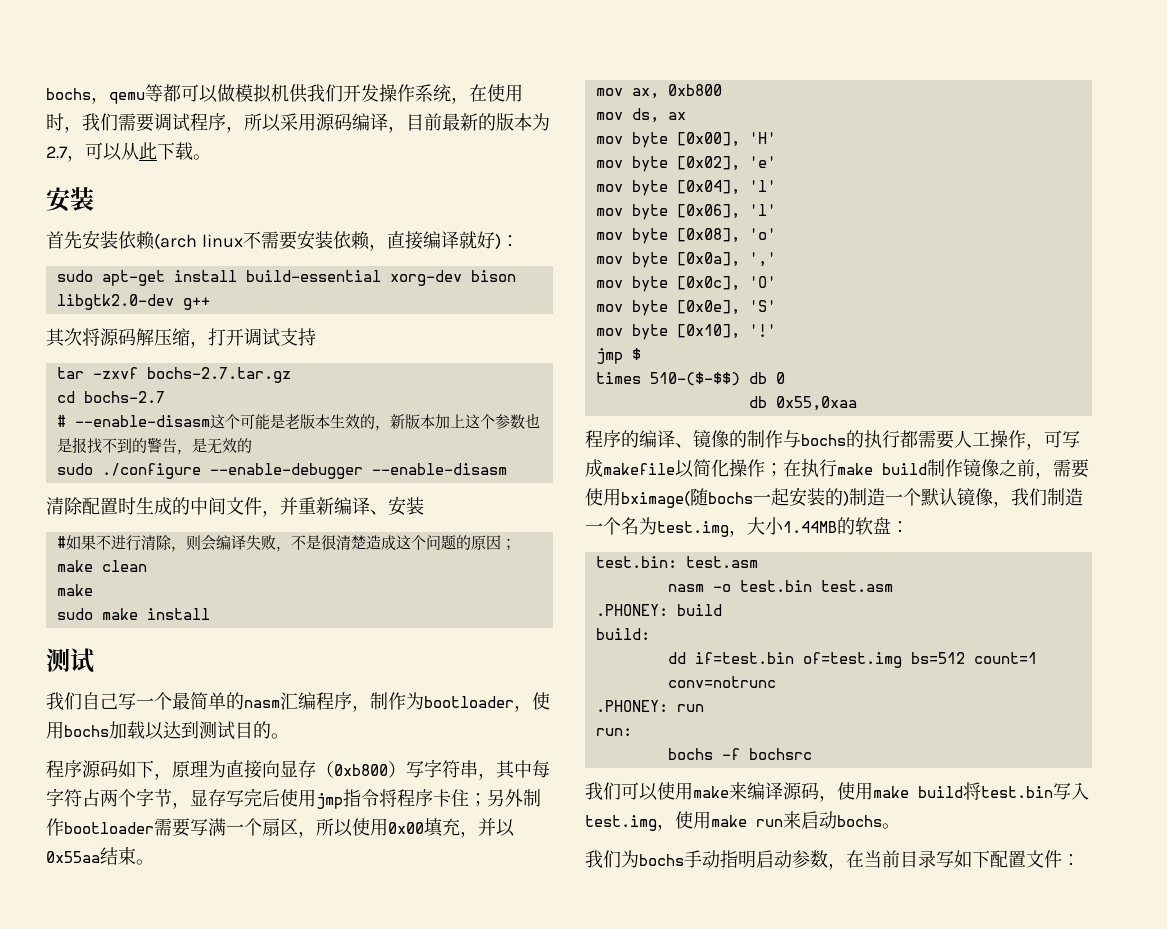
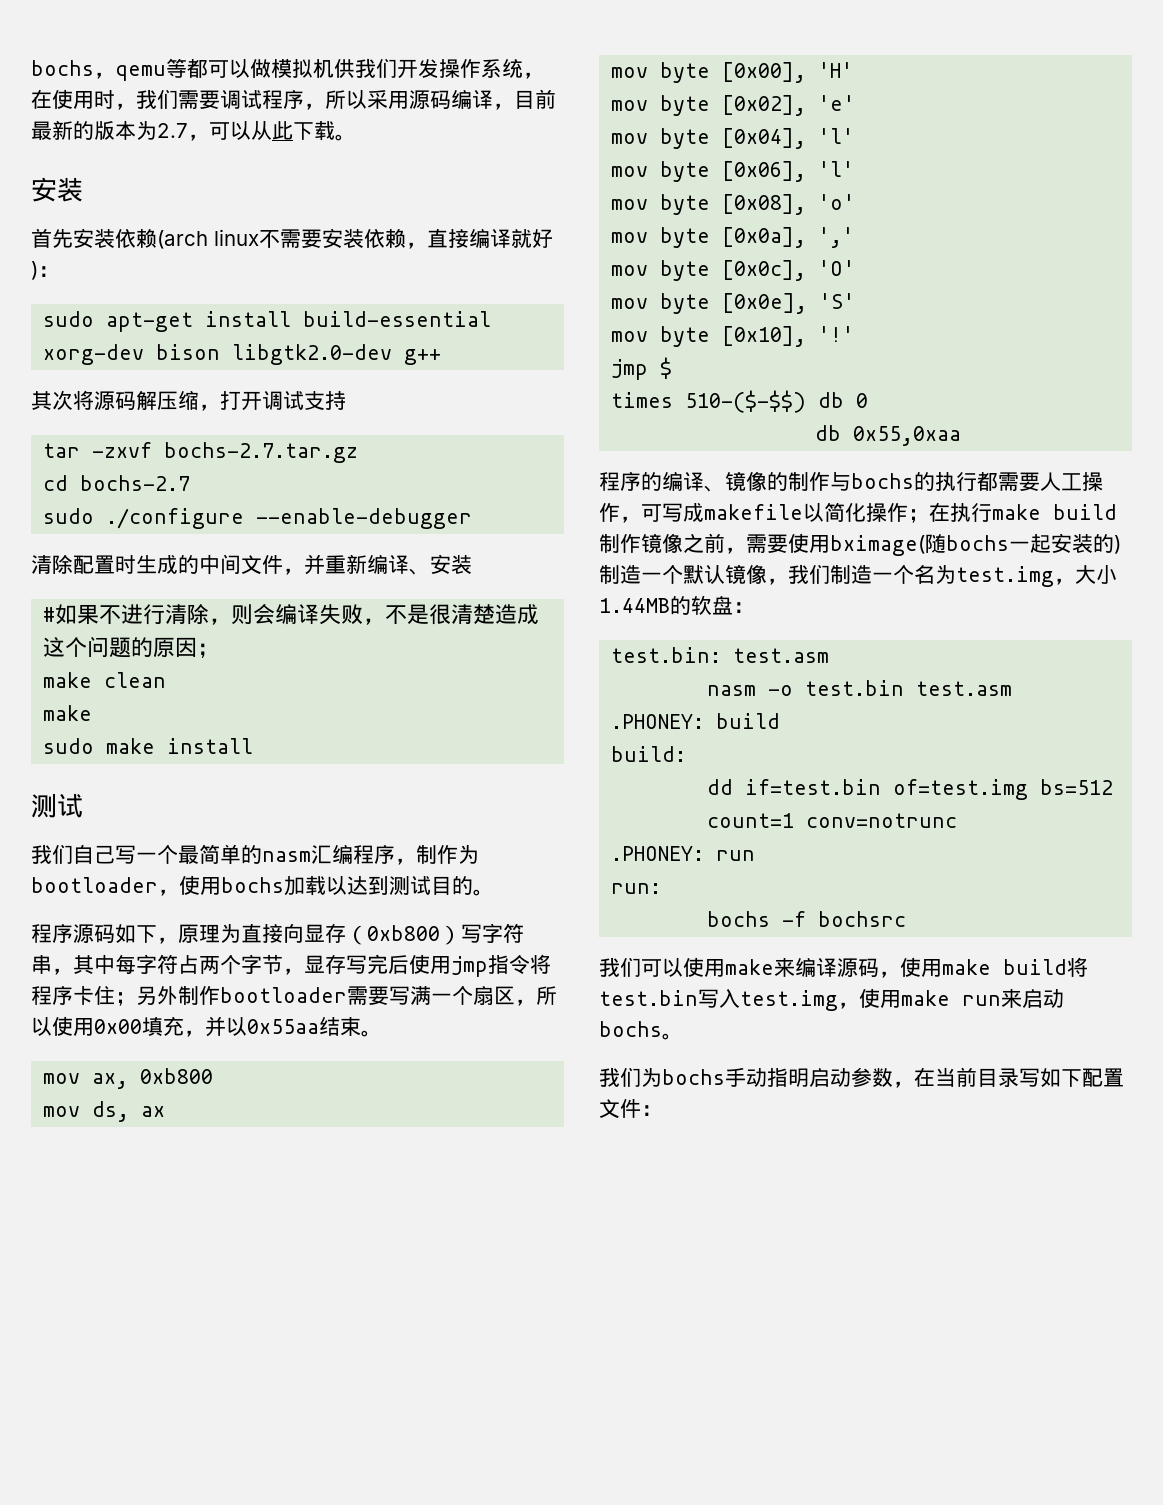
[56,413,540,431] [56,437,252,455] // # --enable-disasm这个可能是老版本生效的，新版本加上这个参数也是报找不到的警告，是无效的 -> (191, 483) none
[371,463,507,475] --enable-disasm -> (473, 518) none

